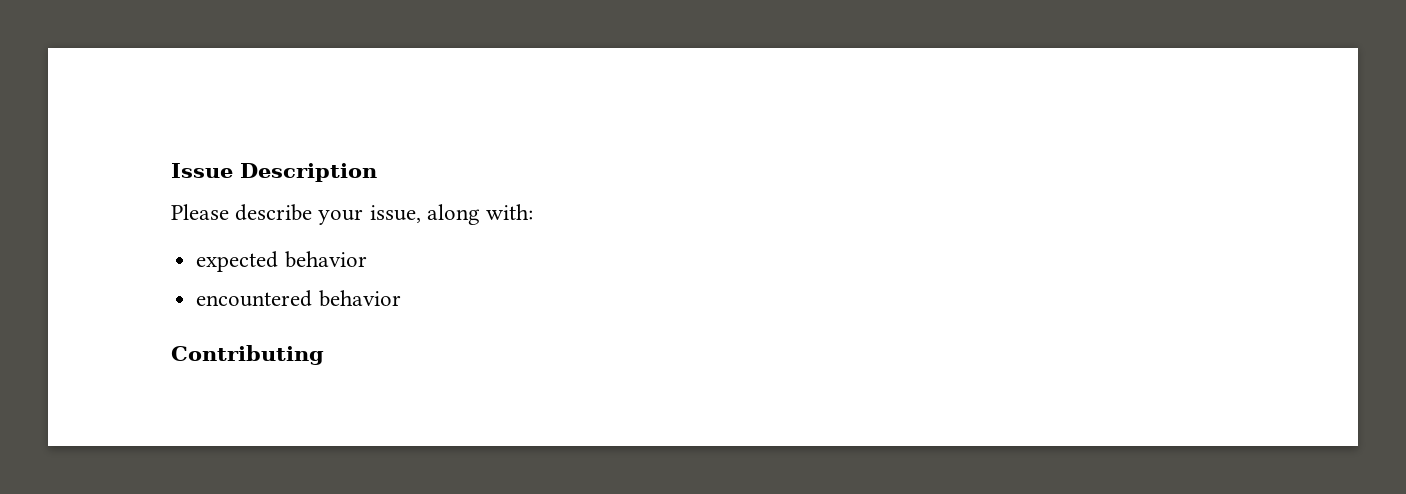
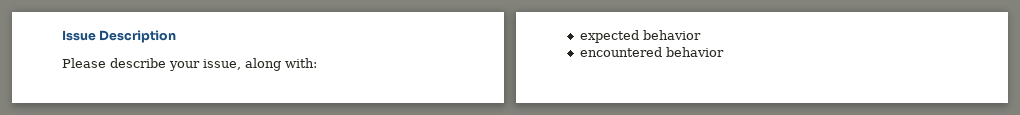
[171,345,324,365] // Contributing -> (724, 52) none

